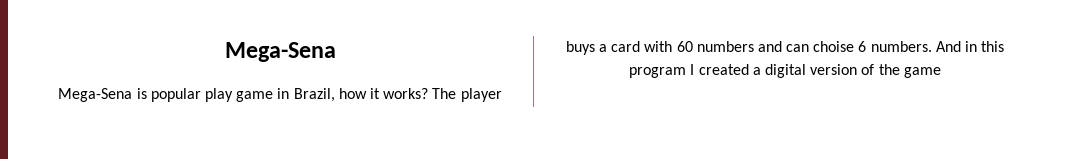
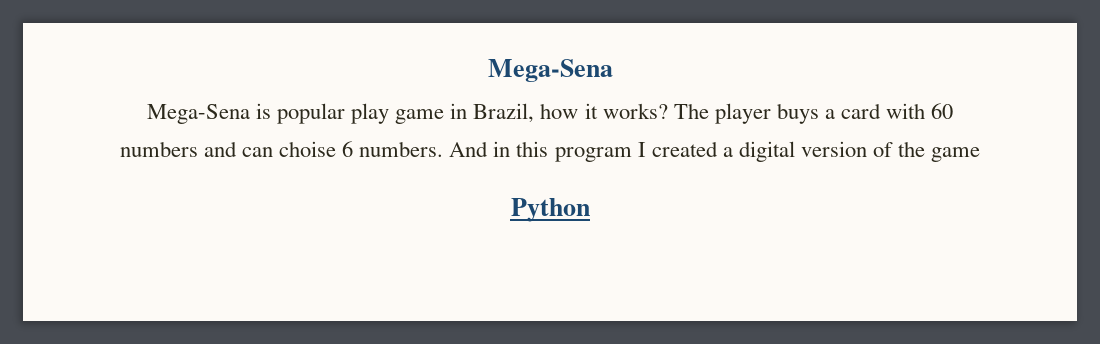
(941, 72) none -> [510,198,590,222] // Python

